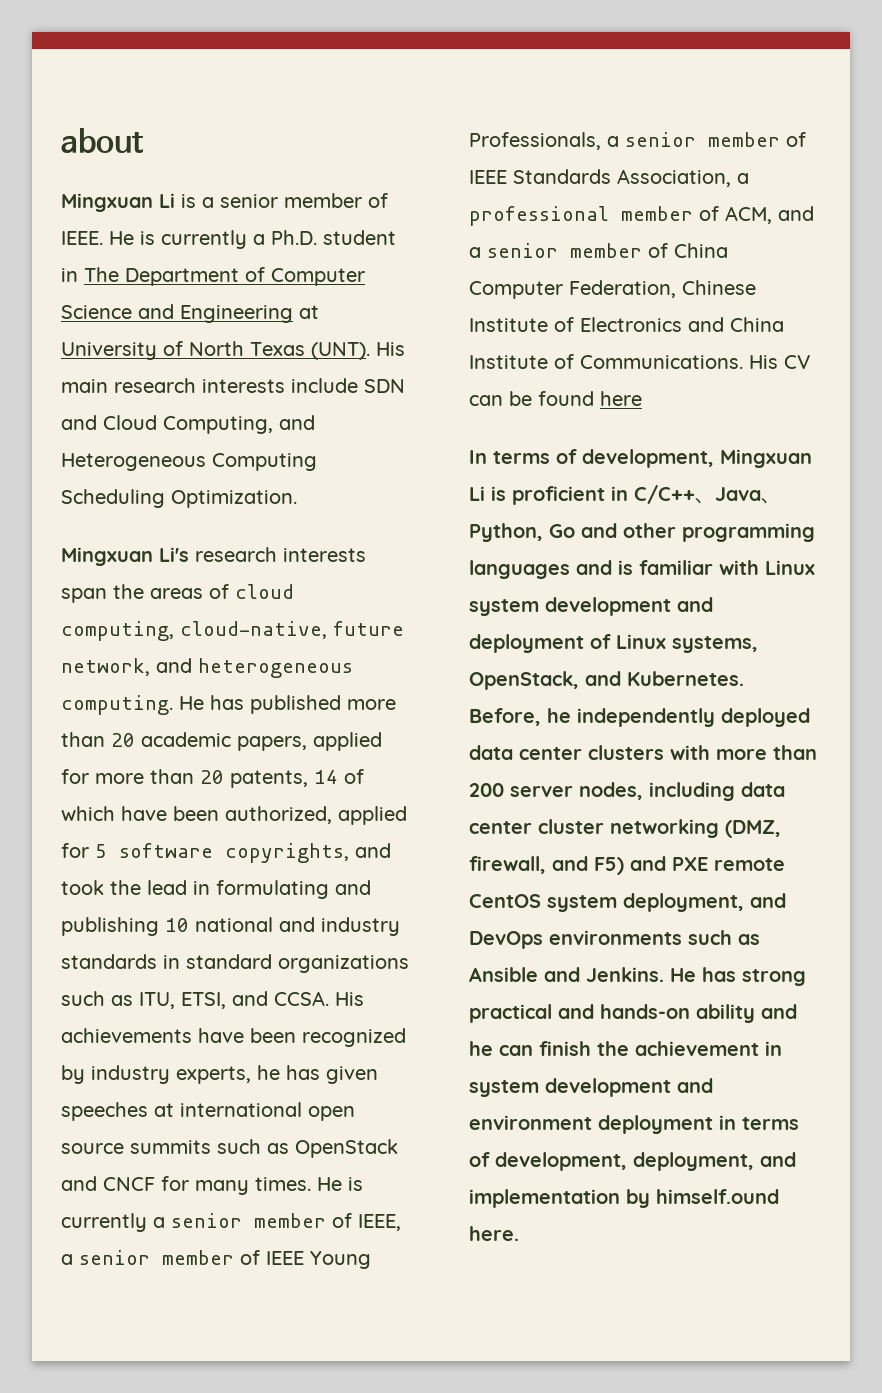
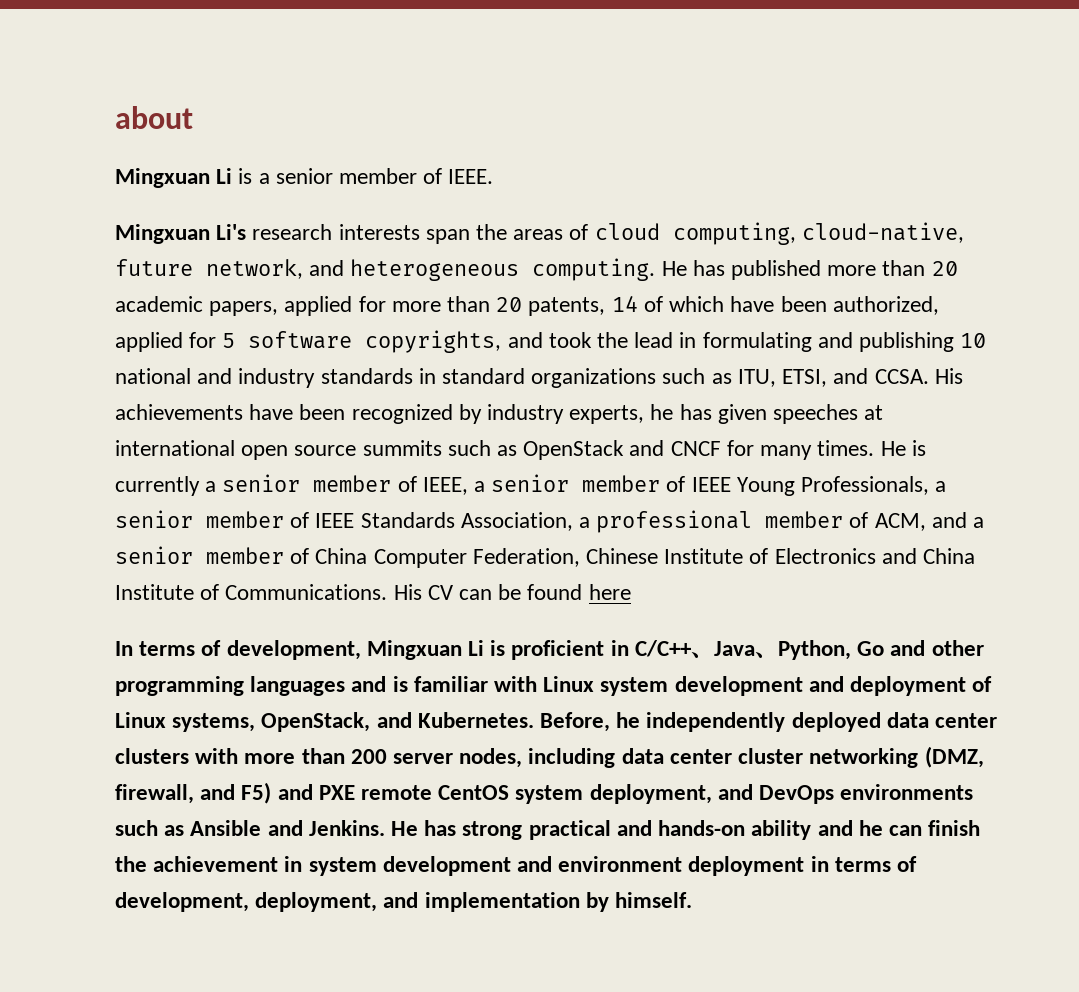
[109,230,396,249] [61,267,365,286] [61,304,319,323] [61,341,405,360] [61,378,405,393] [61,415,315,434] [61,453,317,471] [61,489,297,508] He is currently a Ph.D. student in The Department of Computer Science and Engineering at University of North Texas (UNT). His main research interests include SDN and Cloud Computing, and Heterogeneous Computing Scheduling Optimization. -> (494, 176) none
[656,1189,779,1204] [469,1226,519,1241] himself.ound here. -> [615,892,693,908] himself.

